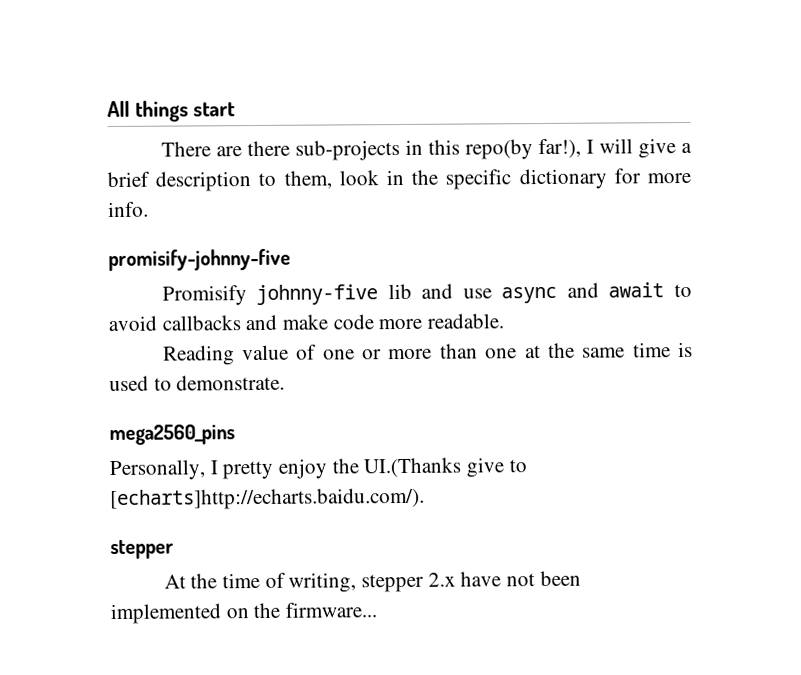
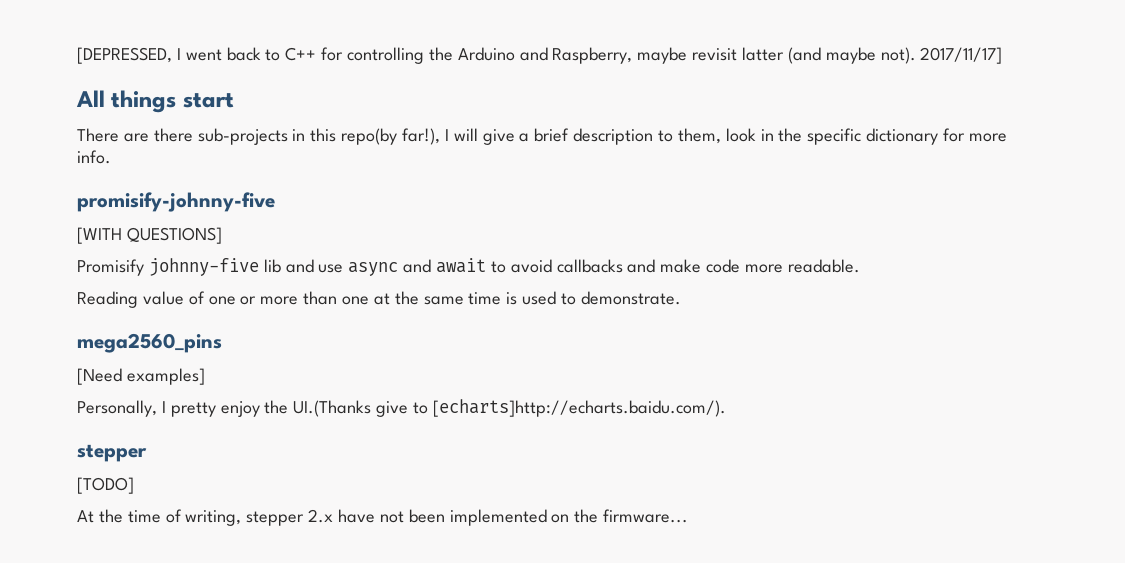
(107, 109) none -> [77,47,1003,64] [DEPRESSED, I went back to C++ for controlling the Arduino and Raspberry, maybe revisit latter (and maybe not). 2017/11/17] //
(291, 260) none -> [77,227,222,244] // [WITH QUESTIONS]
(235, 435) none -> [77,368,205,385] // [Need examples]
(174, 549) none -> [77,477,134,494] // [TODO]

